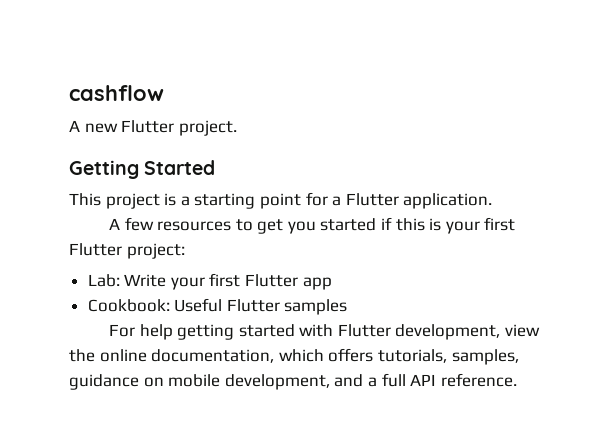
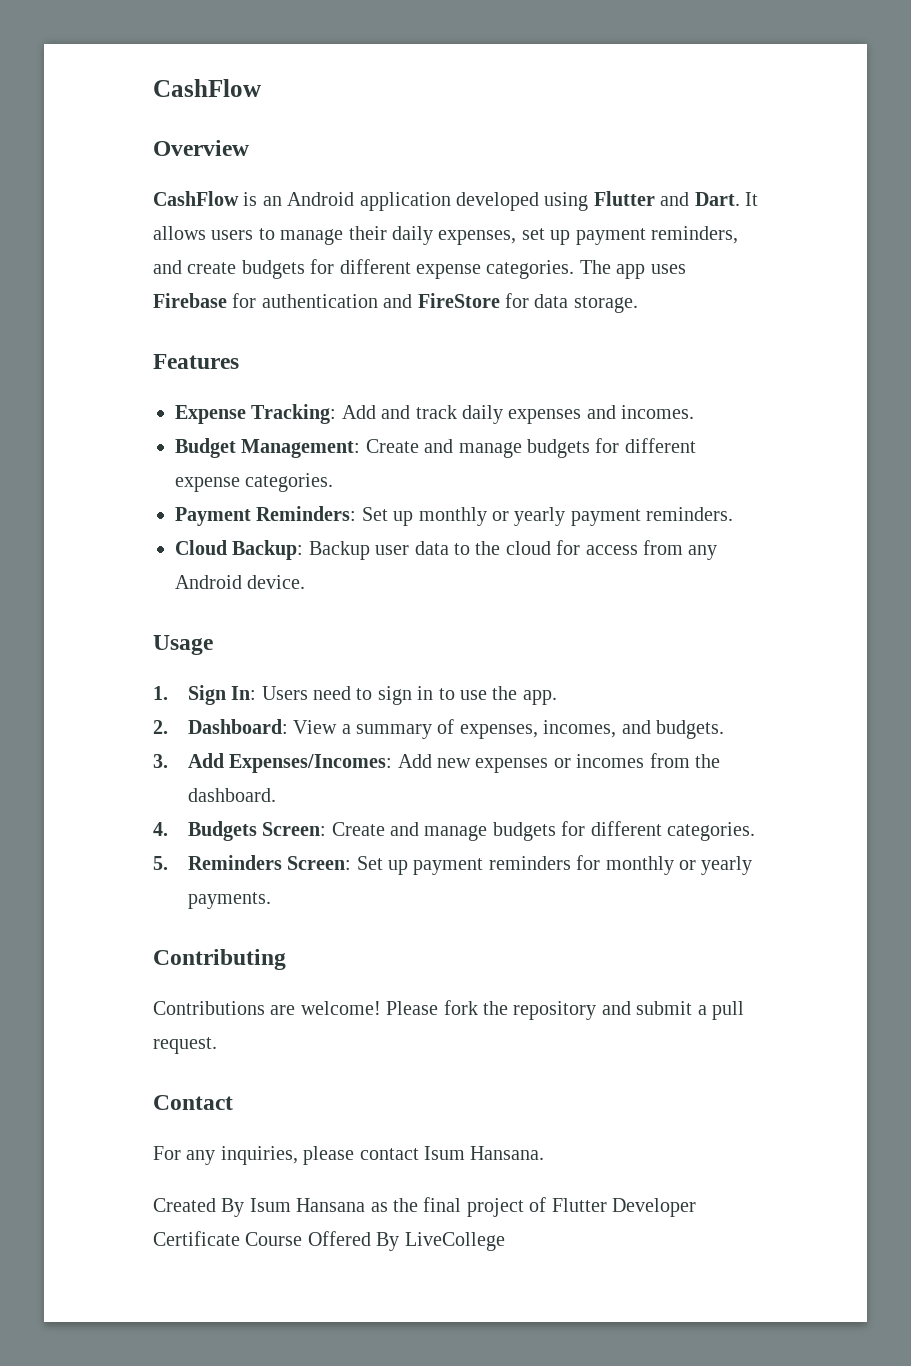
[69,85,164,101] [69,120,237,136] [69,160,216,179] [69,192,493,209] [108,217,516,234] [69,243,185,259] [87,273,332,290] [87,298,348,315] [108,324,541,340] [69,348,519,365] [69,373,517,390] cashflow // A new Flutter project. // Getting Started // This project is a starting point for a Flutter application. // A few resources to get you started if this is your first Flutter project: // Lab: Write your first Flutter app // Cookbook: Useful Flutter samples // For help getting started with Flutter development, view the online documentation, which offers tutorials, samples, guidance on mobile development, and a full API reference. -> [153,79,261,97] [153,140,249,156] [153,191,758,211] [153,226,738,245] [153,259,686,279] [153,293,638,313] [153,354,239,369] [175,404,695,424] [175,438,696,458] [175,473,334,492] [175,506,734,526] [175,540,718,560] [175,575,306,589] [153,635,213,655] [153,685,557,705] [153,719,724,739] [153,753,720,773] [187,788,276,802] [153,821,755,841] [153,855,753,875] [187,892,271,909] [153,949,286,970] [153,1000,744,1020] [153,1037,217,1054] [153,1095,233,1110] [153,1146,545,1165] [153,1197,696,1217] [153,1231,505,1251] CashFlow // Overview // CashFlow is an Android application developed using Flutter and Dart. It allows users to manage their daily expenses, set up payment reminders, and create budgets for different expense categories. The app uses Firebase for authentication and FireStore for data storage. // Features // Expense Tracking: Add and track daily expenses and incomes. // Budget Management: Create and manage budgets for different expense categories. // Payment Reminders: Set up monthly or yearly payment reminders. // Cloud Backup: Backup user data to the cloud for access from any Android device. // Usage // 1. Sign In: Users need to sign in to use the app. // 2. Dashboard: View a summary of expenses, incomes, and budgets. // 3. Add Expenses/Incomes: Add new expenses or incomes from the dashboard. // 4. Budgets Screen: Create and manage budgets for different categories. // 5. Reminders Screen: Set up payment reminders for monthly or yearly payments. // Contributing // Contributions are welcome! Please fork the repository and submit a pull request. // Contact // For any inquiries, please contact Isum Hansana. // Created By Isum Hansana as the final project of Flutter Developer Certificate Course Offered By LiveCollege

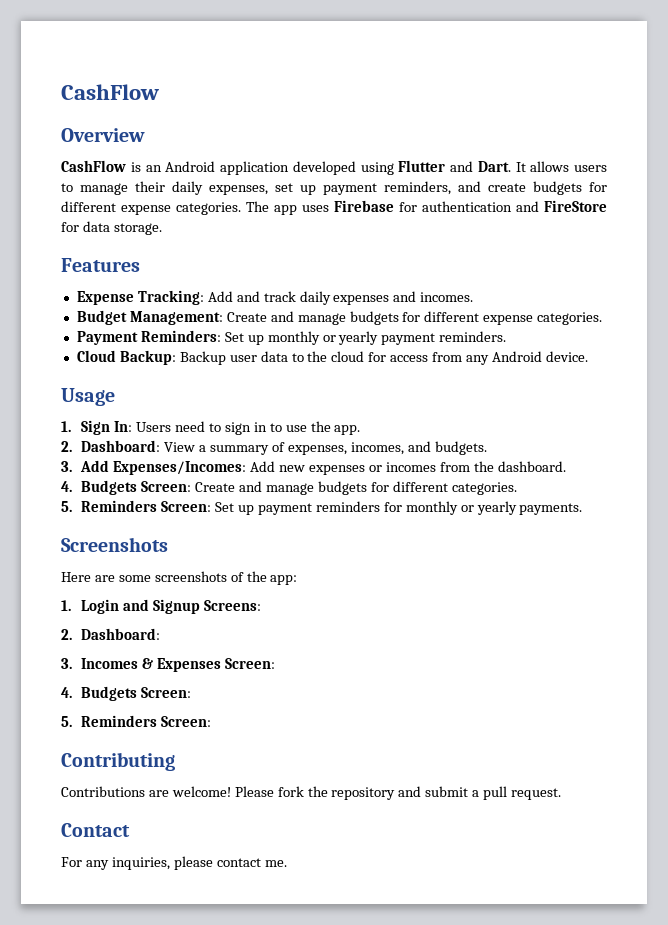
(271, 900) none -> [61,537,168,552] [61,571,298,585] [61,599,262,614] [61,628,161,640] [61,658,276,672] [61,686,192,701] [61,715,212,727] // Screenshots // Here are some screenshots of the app: // 1. Login and Signup Screens: // 2. Dashboard: // 3. Incomes & Expenses Screen: // 4. Budgets Screen: // 5. Reminders Screen:
[424,1146,545,1160] [153,1197,696,1217] [153,1231,505,1251] Isum Hansana. // Created By Isum Hansana as the final project of Flutter Developer Certificate Course Offered By LiveCollege -> [264,860,287,867] me.

